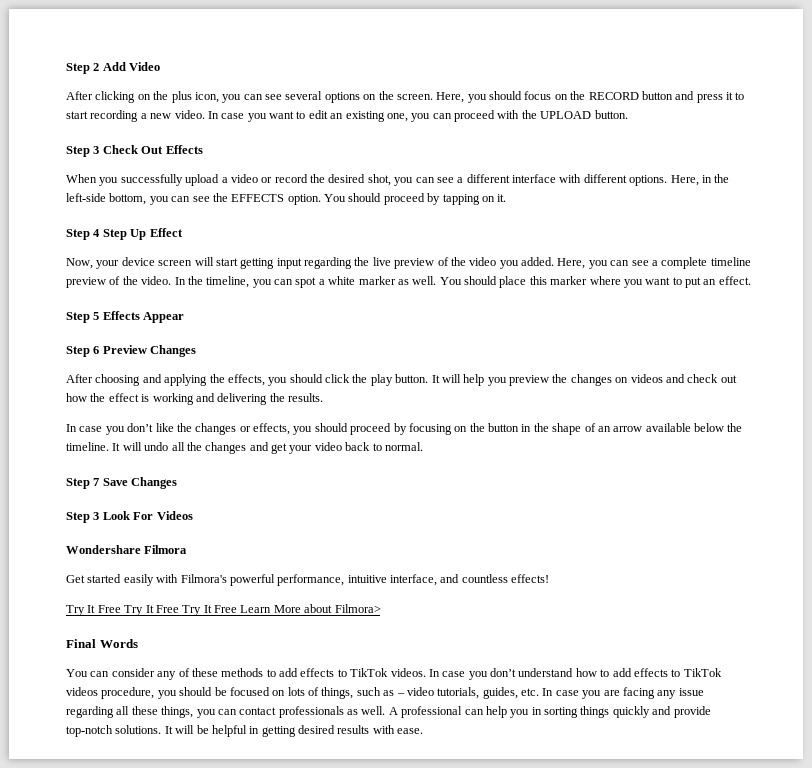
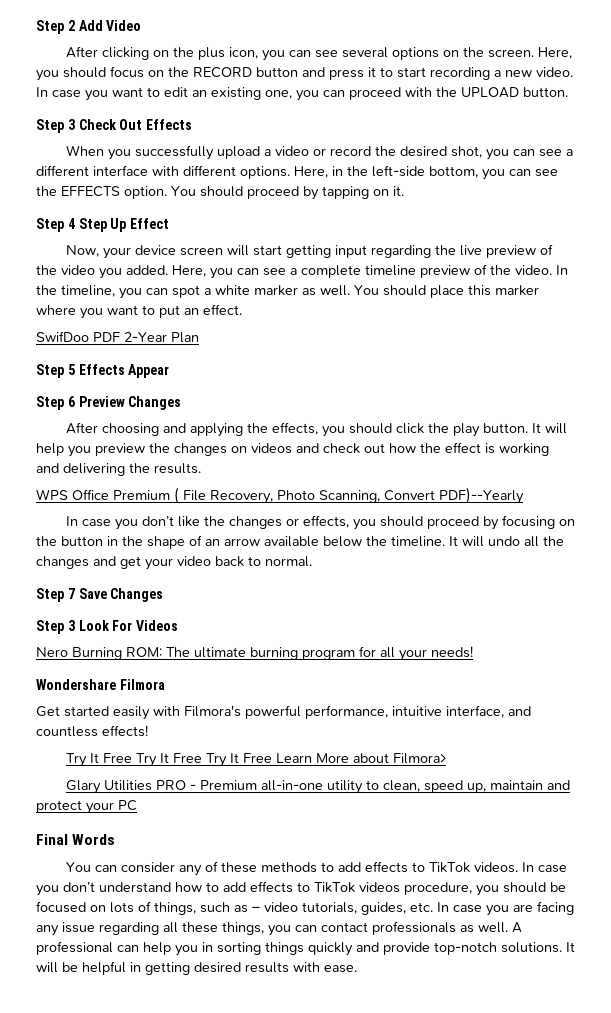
(751, 280) none -> [36,331,199,343] // SwifDoo PDF 2-Year Plan
(323, 397) none -> [36,487,524,504] // WPS Office Premium ( File Recovery, Photo Scanning, Convert PDF)--Yearly
(193, 515) none -> [36,646,473,661] // Nero Burning ROM: The ultimate burning program for all your needs!
(381, 608) none -> [65,780,570,794] [36,800,137,814] // Glary Utilities PRO - Premium all-in-one utility to clean, speed up, maintain and protect your PC

